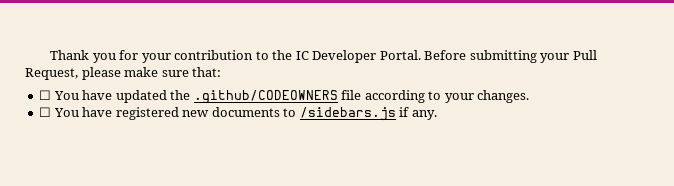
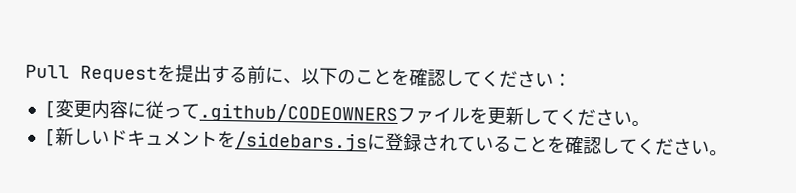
[50,50,597,63] [25,67,222,80] [39,90,530,104] [39,107,437,121] Thank you for your contribution to the IC Developer Portal. Before submitting your Pull Request, please make sure that: // ☐ You have updated the .github/CODEOWNERS file according to your changes. // ☐ You have registered new documents to /sidebars.js if any. -> [25,64,572,88] [43,99,650,127] [43,127,728,156] Pull Requestを提出する前に、以下のことを確認してください： // [変更内容に従って.github/CODEOWNERSファイルを更新してください。 // [新しいドキュメントを/sidebars.jsに登録されていることを確認してください。

